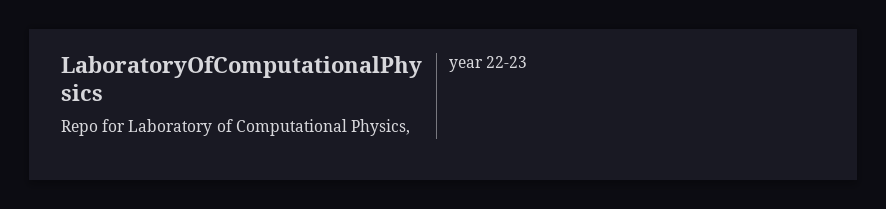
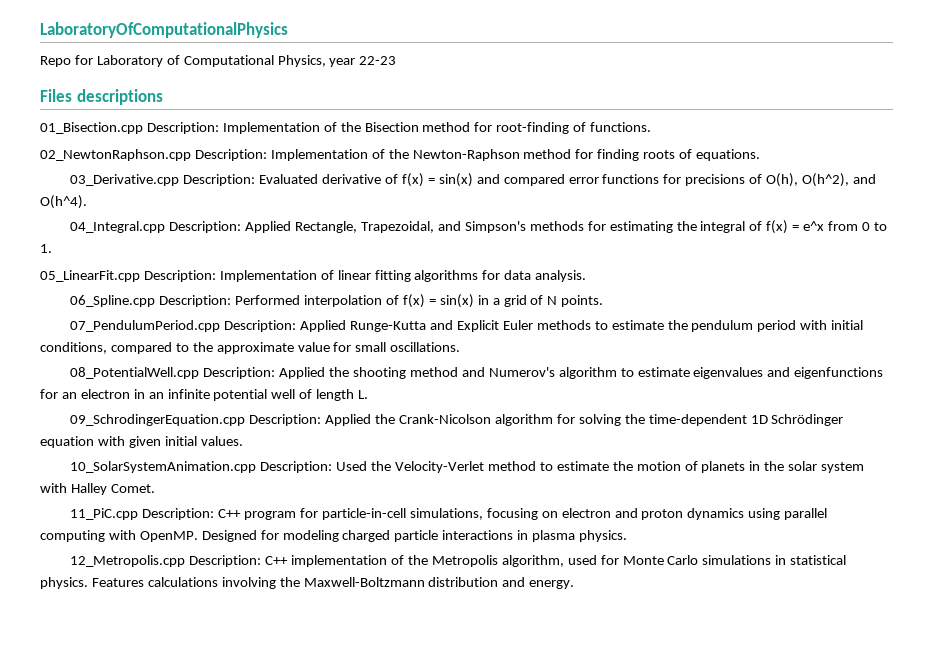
(528, 62) none -> [40,89,163,105] [40,122,652,134] [40,149,761,161] [70,173,876,187] [40,195,87,209] [70,220,887,234] [40,244,52,253] [40,270,587,282] [70,294,604,308] [70,320,864,332] [40,342,461,354] [70,367,884,379] [40,389,369,401] [70,414,844,426] [40,436,243,448] [70,461,865,473] [40,483,155,495] [70,508,828,520] [40,530,628,542] [70,555,847,567] [40,577,575,589] // Files descriptions // 01_Bisection.cpp Description: Implementation of the Bisection method for root-finding of functions. // 02_NewtonRaphson.cpp Description: Implementation of the Newton-Raphson method for finding roots of equations. // 03_Derivative.cpp Description: Evaluated derivative of f(x) = sin(x) and compared error functions for precisions of O(h), O(h^2), and O(h^4). // 04_Integral.cpp Description: Applied Rectangle, Trapezoidal, and Simpson's methods for estimating the integral of f(x) = e^x from 0 to 1. // 05_LinearFit.cpp Description: Implementation of linear fitting algorithms for data analysis. // 06_Spline.cpp Description: Performed interpolation of f(x) = sin(x) in a grid of N points. // 07_PendulumPeriod.cpp Description: Applied Runge-Kutta and Explicit Euler methods to estimate the pendulum period with initial conditions, compared to the approximate value for small oscillations. // 08_PotentialWell.cpp Description: Applied the shooting method and Numerov's algorithm to estimate eigenvalues and eigenfunctions for an electron in an infinite potential well of length L. // 09_SchrodingerEquation.cpp Description: Applied the Crank-Nicolson algorithm for solving the time-dependent 1D Schrödinger equation with given initial values. // 10_SolarSystemAnimation.cpp Description: Used the Velocity-Verlet method to estimate the motion of planets in the solar system with Halley Comet. // 11_PiC.cpp Description: C++ program for particle-in-cell simulations, focusing on electron and proton dynamics using parallel computing with OpenMP. Designed for modeling charged particle interactions in plasma physics. // 12_Metropolis.cpp Description: C++ implementation of the Metropolis algorithm, used for Monte Carlo simulations in statistical physics. Features calculations involving the Maxwell-Boltzmann distribution and energy.

